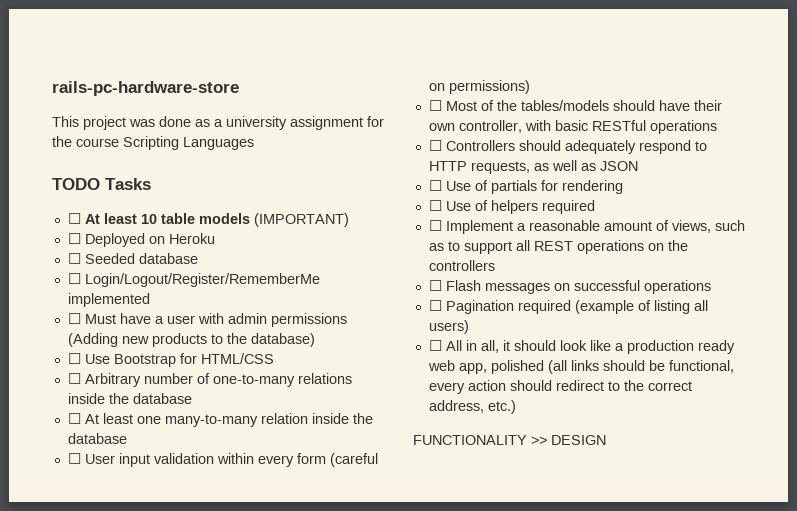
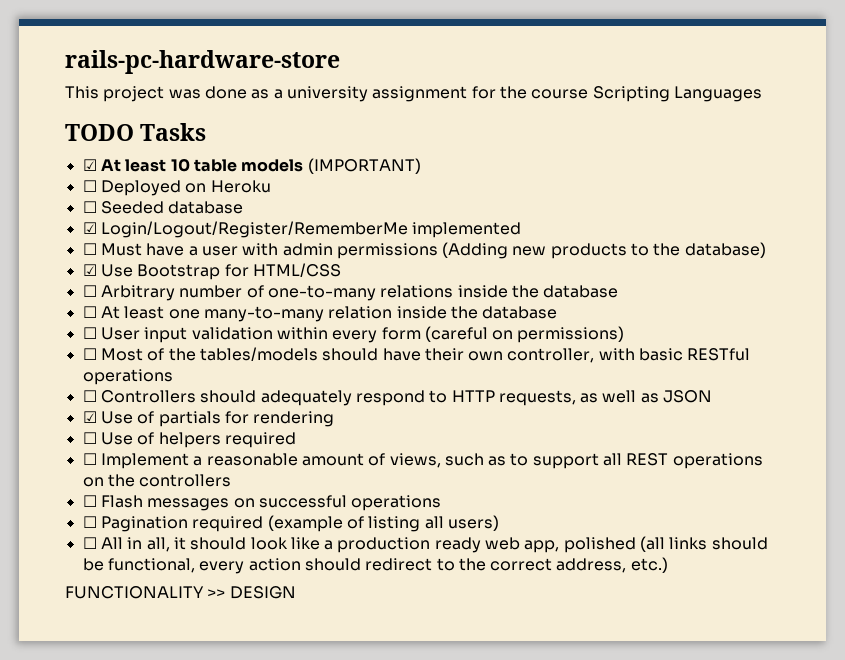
[67,213,81,224] ☐ -> [82,159,97,171] ☑
[67,273,81,284] ☐ -> [82,222,97,234] ☑
[67,353,81,364] ☐ -> [82,264,97,276] ☑
[428,180,442,191] ☐ -> [82,411,97,423] ☑

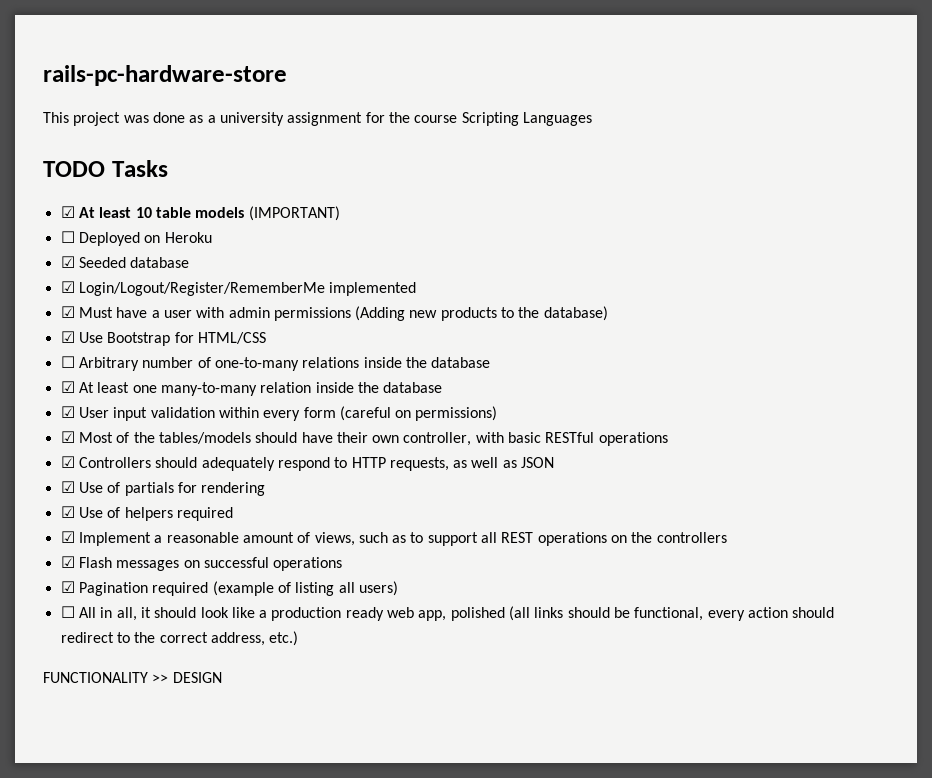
[82,201,97,213] ☐ -> [60,256,75,268] ☑
[82,243,97,255] ☐ -> [60,306,75,318] ☑
[82,306,97,318] ☐ -> [60,381,75,393] ☑
[82,327,97,339] ☐ -> [60,406,75,418] ☑
[82,348,97,360] ☐ -> [60,431,75,443] ☑
[82,390,97,402] ☐ -> [60,456,75,468] ☑
[82,432,97,444] ☐ -> [60,506,75,518] ☑
[82,453,97,465] ☐ -> [60,531,75,543] ☑
[82,495,97,507] ☐ -> [60,556,75,568] ☑
[82,516,97,528] ☐ -> [60,581,75,593] ☑

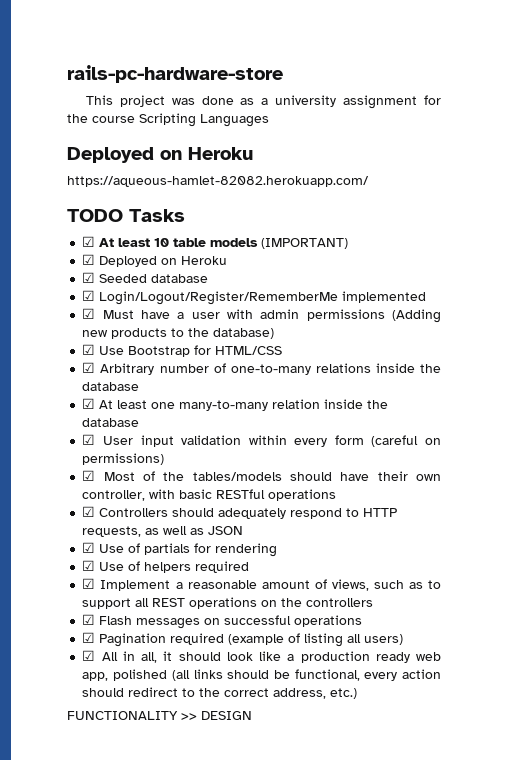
(592, 119) none -> [67,147,253,163] [67,176,369,187] // Deployed on Heroku // https://aqueous-hamlet-82082.herokuapp.com/
[60,231,75,243] ☐ -> [82,254,96,265] ☑
[60,356,75,368] ☐ -> [82,362,96,373] ☑
[60,606,75,618] ☐ -> [82,650,96,661] ☑

